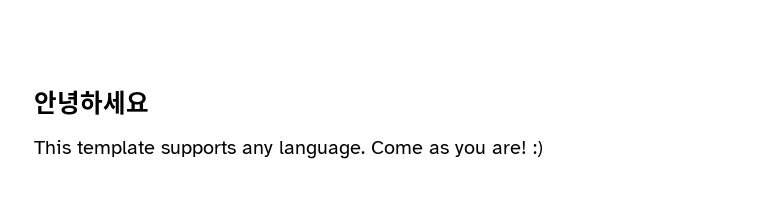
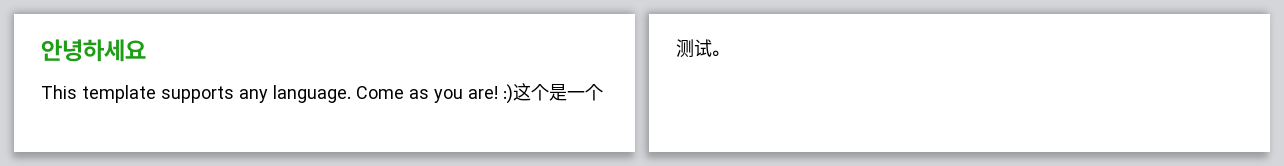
(543, 149) none -> [513,83,603,101] [676,39,729,58] 这个是一个测试。

